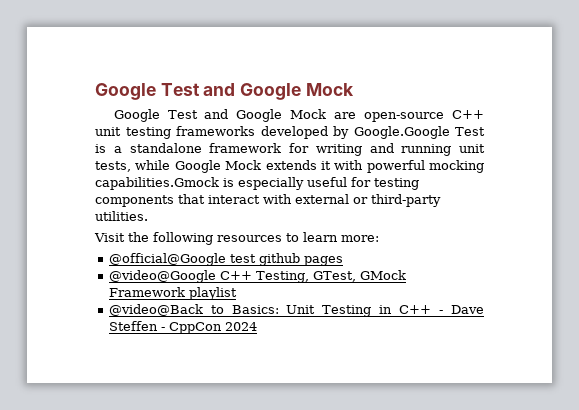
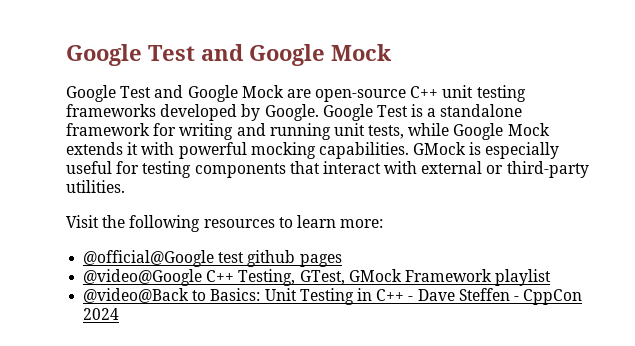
[353,126,450,139] Google.Google -> [264,104,373,121] Google. Google
[95,177,219,190] capabilities.Gmock -> [318,142,467,159] capabilities. GMock

